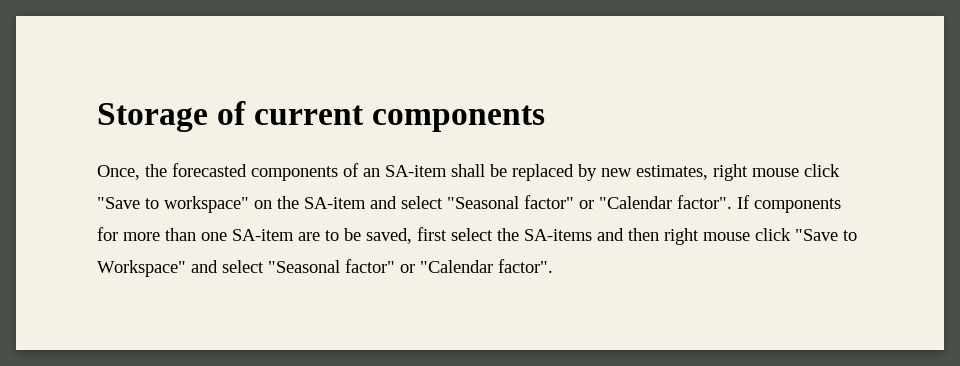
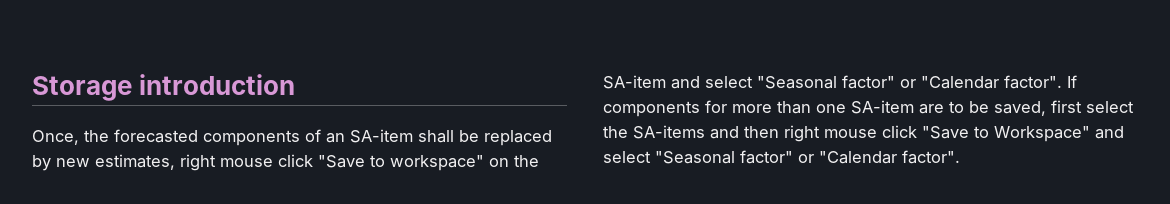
[217,101,546,132] of current components -> [139,74,296,95] introduction

